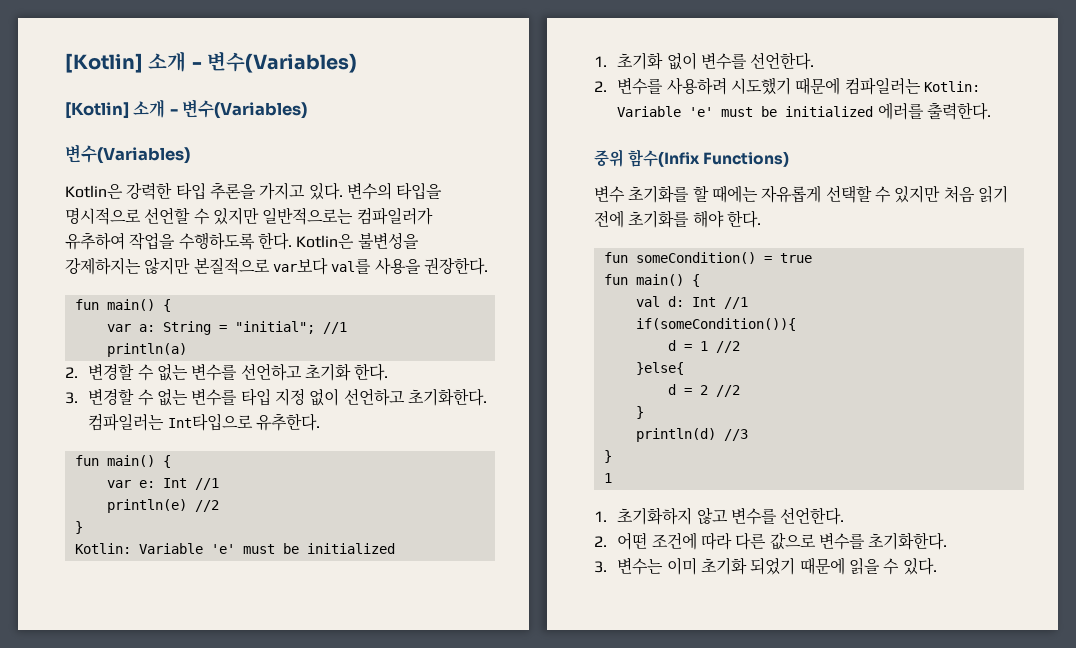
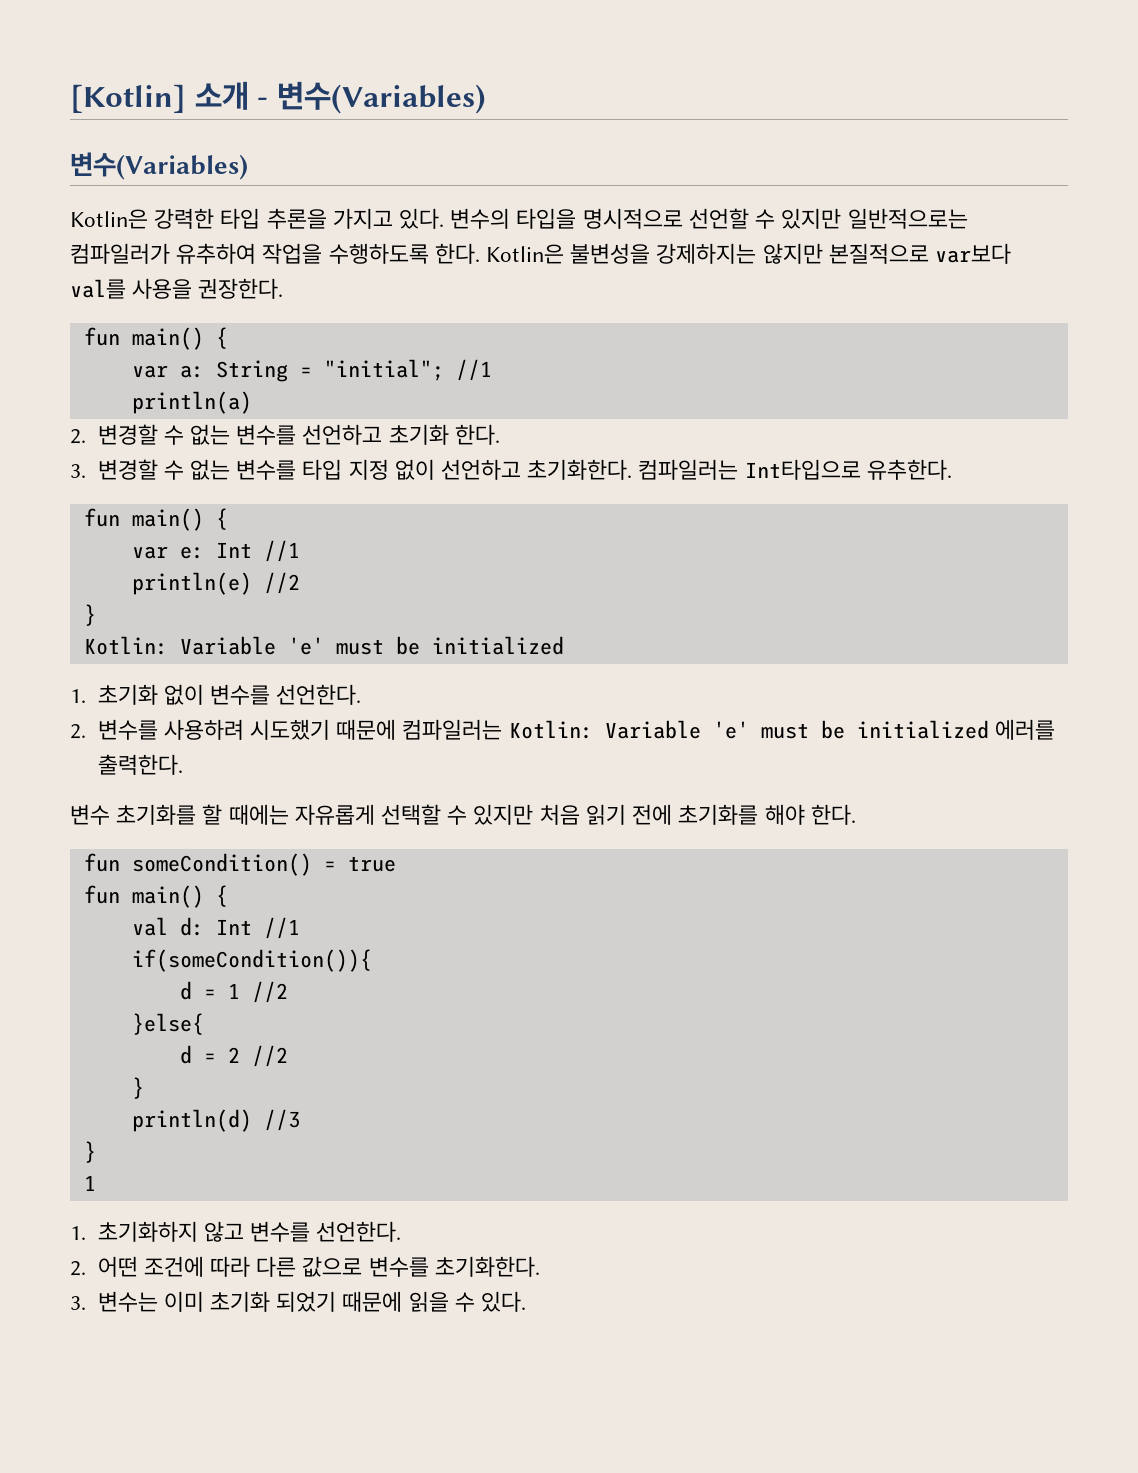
[65,51,357,73] [65,99,308,119] [Kotlin] 소개 - 변수(Variables) // [Kotlin] 소개 - 변수(Variables) -> [70,81,486,114] [Kotlin] 소개 - 변수(Variables)
[594,149,790,167] // 중위 함수(Infix Functions) -> (183, 764) none

